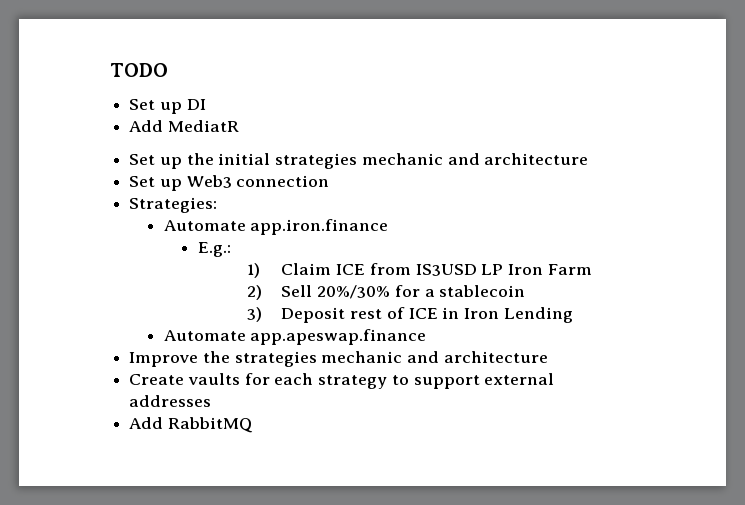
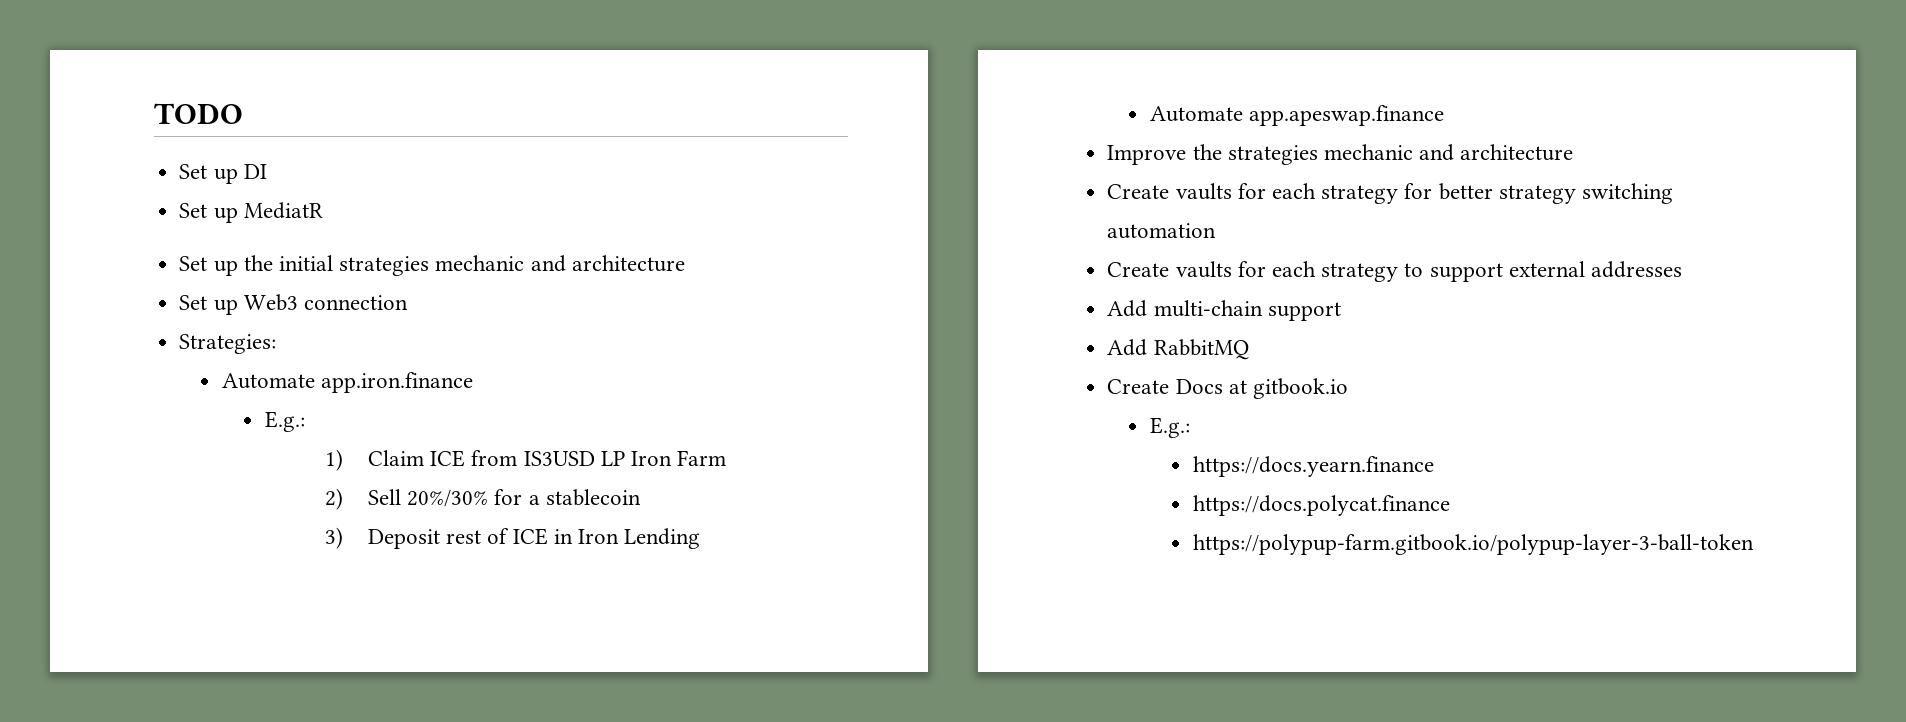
[129,120,164,132] Add -> [179,203,238,223] Set up
(548, 357) none -> [1107,183,1673,204] [1107,223,1217,239] // Create vaults for each strategy for better strategy switching automation
(212, 401) none -> [1107,300,1341,321] // Add multi-chain support
(253, 425) none -> [1107,378,1348,399] [1150,417,1191,438] [1192,456,1434,477] [1192,495,1450,516] [1192,534,1754,555] // Create Docs at gitbook.io // E.g.: // https://docs.yearn.finance // https://docs.polycat.finance // https://polypup-farm.gitbook.io/polypup-layer-3-ball-token

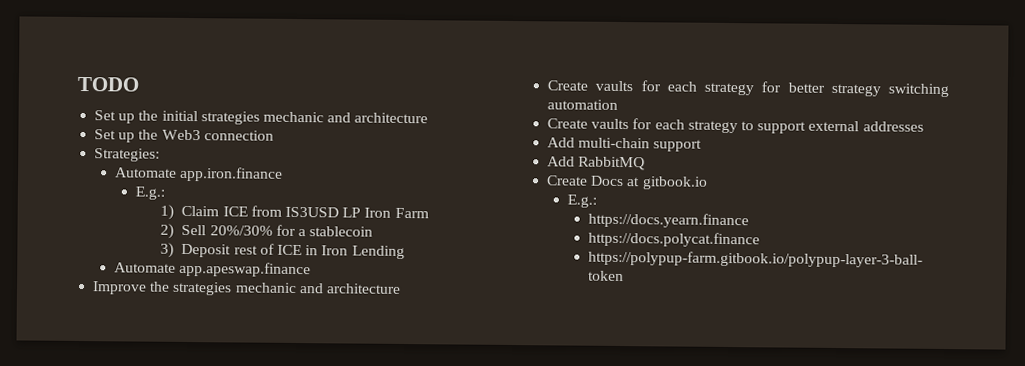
[179,164,267,184] [179,202,323,223] // Set up DI // Set up MediatR -> (139, 84) none
(238, 307) none -> [138,129,159,140] the

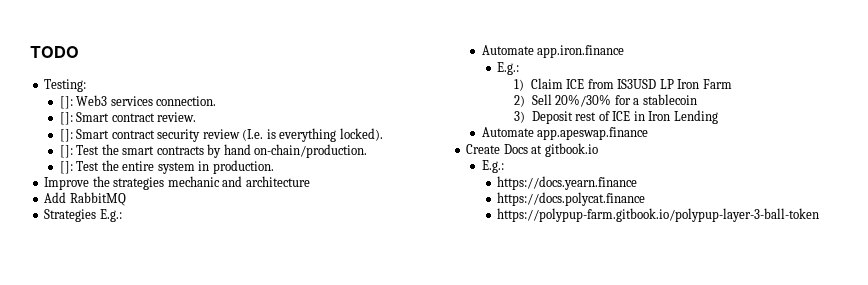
[94,110,429,125] [94,129,274,143] [94,148,161,162] Set up the initial strategies mechanic and architecture // Set up the Web3 connection // Strategies: -> [44,79,87,92] [59,95,217,109] [59,112,197,125] [59,128,383,142] [59,144,368,158] [59,160,274,174] [44,176,310,190] [44,192,126,206] [44,209,122,222] Testing: // []: Web3 services connection. // []: Smart contract review. // []: Smart contract security review (I.e. is everything locked). // []: Test the smart contracts by hand on-chain/production. // []: Test the entire system in production. // Improve the strategies mechanic and architecture // Add RabbitMQ // Strategies E.g.:
[92,281,401,296] [547,80,949,98] [547,99,619,110] [547,118,924,134] [547,137,703,152] [547,156,646,171] // Improve the strategies mechanic and architecture // Create vaults for each strategy for better strategy switching automation // Create vaults for each strategy to support external addresses // Add multi-chain support // Add RabbitMQ -> (649, 133) none

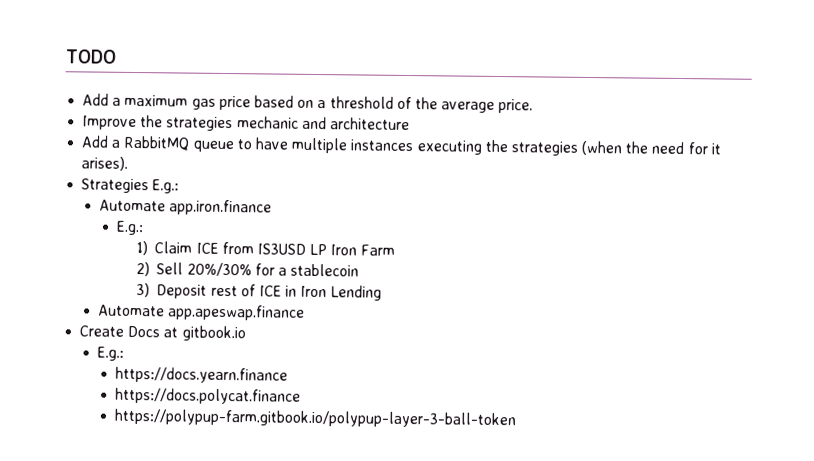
[44,79,87,92] [59,95,217,109] [59,112,197,125] [59,128,383,142] [59,144,368,158] [59,160,274,174] Testing: // []: Web3 services connection. // []: Smart contract review. // []: Smart contract security review (I.e. is everything locked). // []: Test the smart contracts by hand on-chain/production. // []: Test the entire system in production. -> [82,93,534,114] Add a maximum gas price based on a threshold of the average price.
(67, 197) none -> [111,139,121,148] a
(126, 199) none -> [192,137,721,156] [81,156,129,171] queue to have multiple instances executing the strategies (when the need for it arises).

